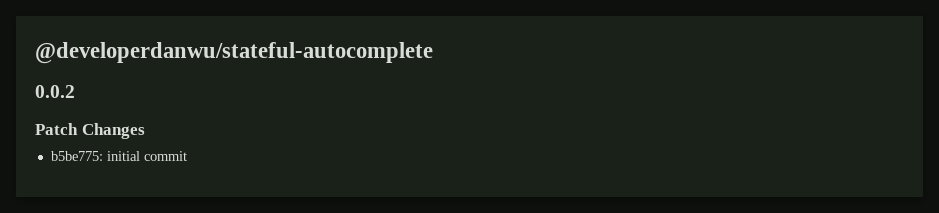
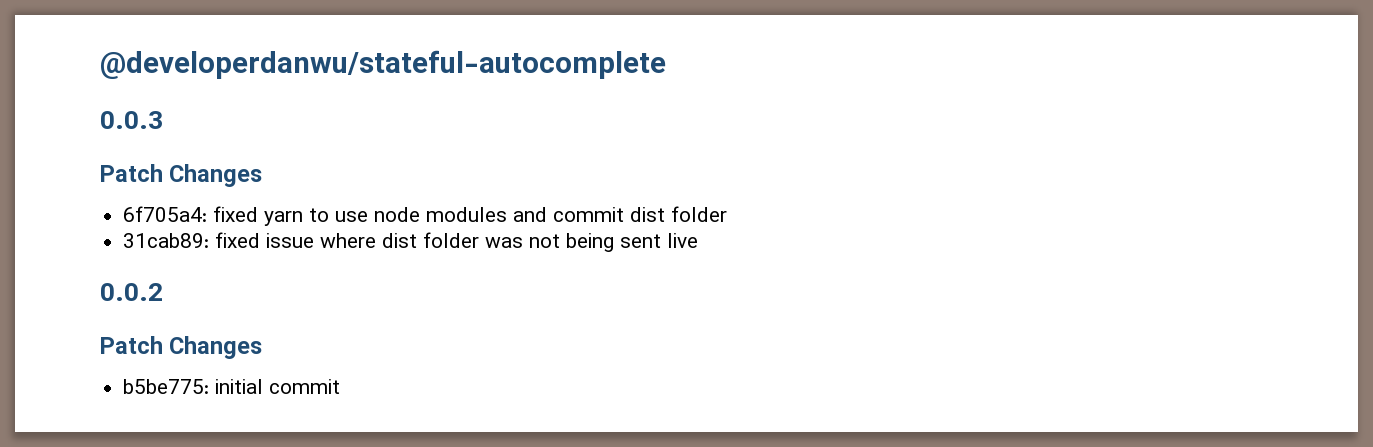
(433, 53) none -> [100,111,163,129] [100,164,263,187] [123,206,728,226] [123,232,699,252] // 0.0.3 // Patch Changes // 6f705a4: fixed yarn to use node modules and commit dist folder // 31cab89: fixed issue where dist folder was not being sent live

